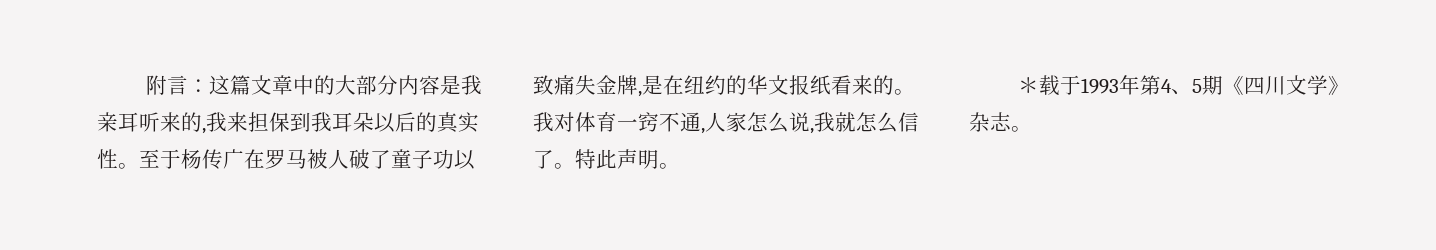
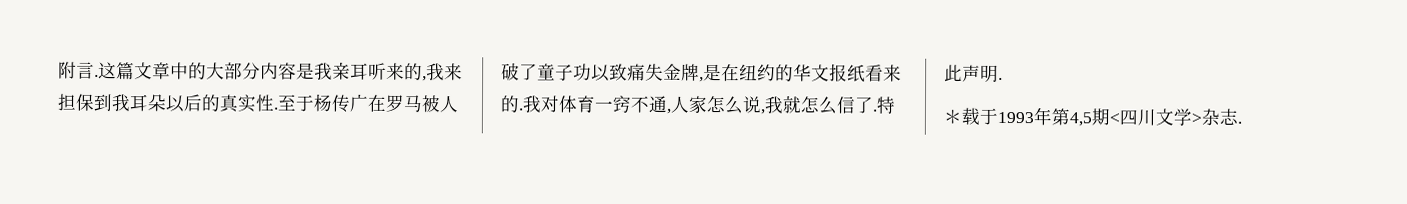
[188,79,210,93] ： -> [94,74,99,77] .
[118,163,139,169] 。 -> [273,107,278,110] .
[894,89,915,95] 。 -> [518,108,523,111] .
[554,163,575,169] 。 -> [872,109,877,112] .
[659,163,680,169] 。 -> [998,77,1003,80] .
[1161,75,1350,95] [969,112,1032,132] 4、5期《四川文学》杂志。 -> [1069,108,1242,127] 4,5期<四川文学>杂志.

